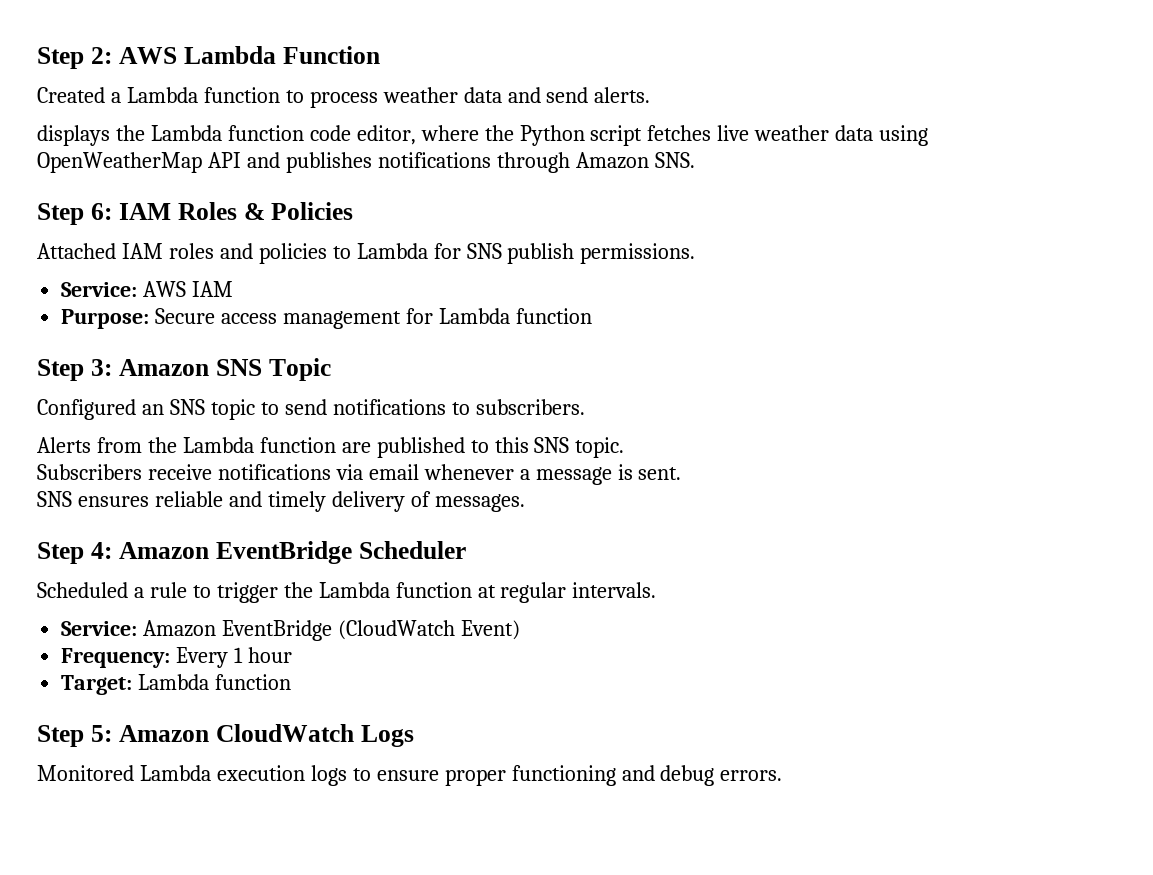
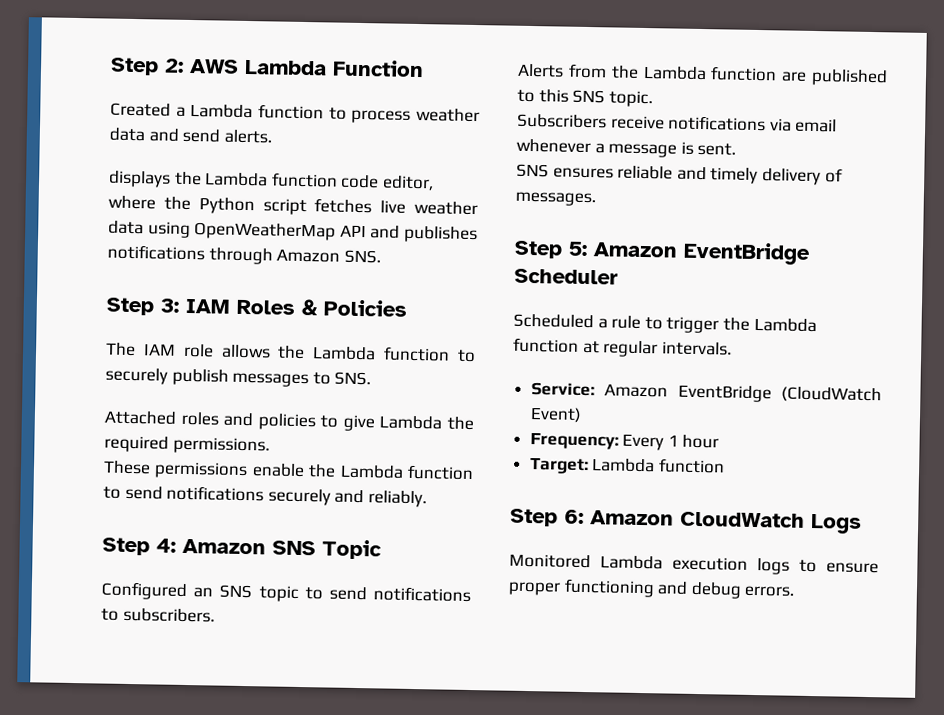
[90,203,112,220] 6: -> [160,298,179,313] 3:
(354, 211) none -> [105,342,476,363] [105,367,372,388] // The IAM role allows the Lambda function to securely publish messages to SNS.
[121,243,163,259] IAM -> (176, 417) none
[356,243,696,264] [61,281,234,297] [61,308,592,329] [37,359,112,381] Lambda for SNS publish permissions. // Service: AWS IAM // Purpose: Secure access management for Lambda function // Step 3: -> [342,414,474,432] [104,435,270,455] [103,460,474,481] [103,485,427,508] [102,537,176,556] give Lambda the required permissions. // These permissions enable the Lambda function to send notifications securely and reliably. // Step 4:
[90,542,112,559] 4: -> [568,241,588,257] 5:
[90,725,112,742] 5: -> [564,509,584,524] 6:

